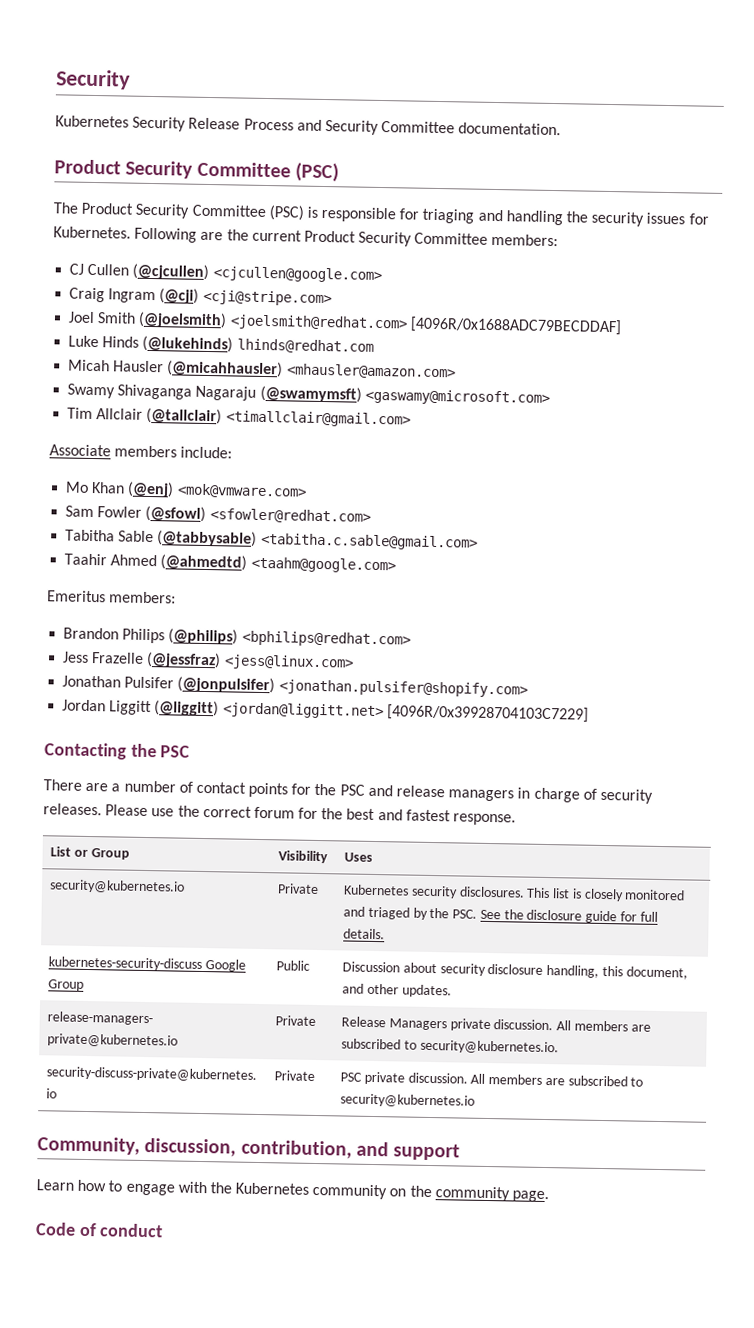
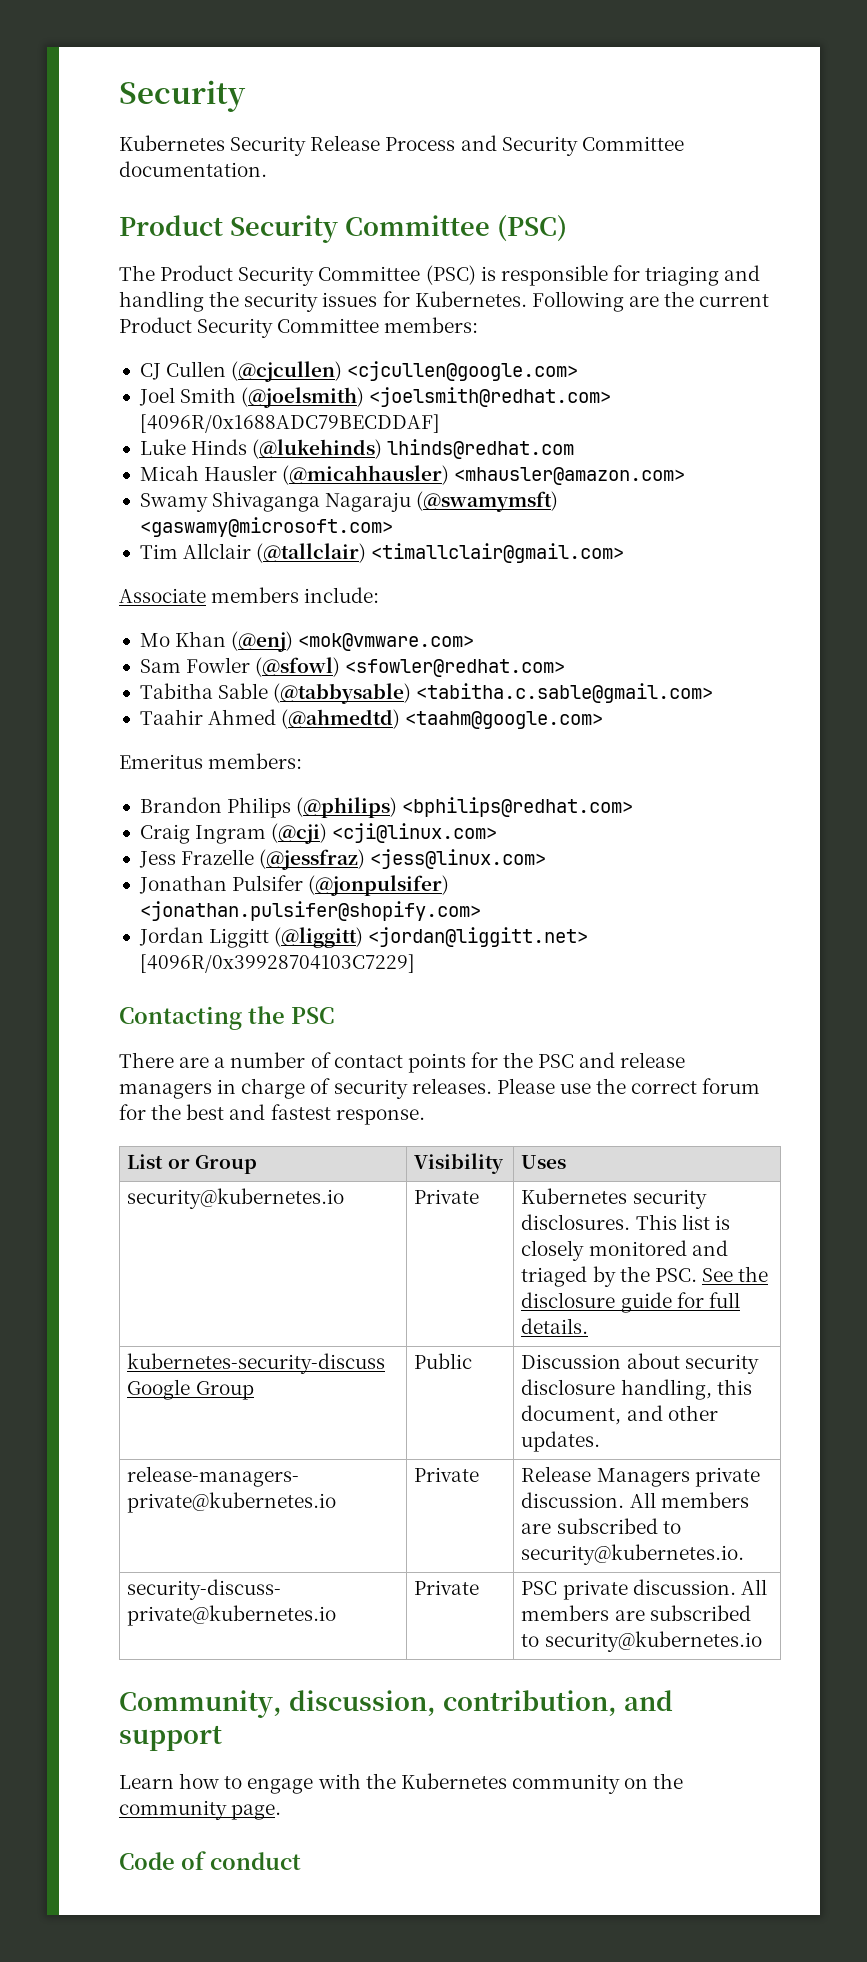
[69,287,332,307] // Craig Ingram (@cji) <cji@stripe.com> -> (579, 371) none
(411, 639) none -> [139,823,498,844] // Craig Ingram (@cji) <cji@linux.com>

